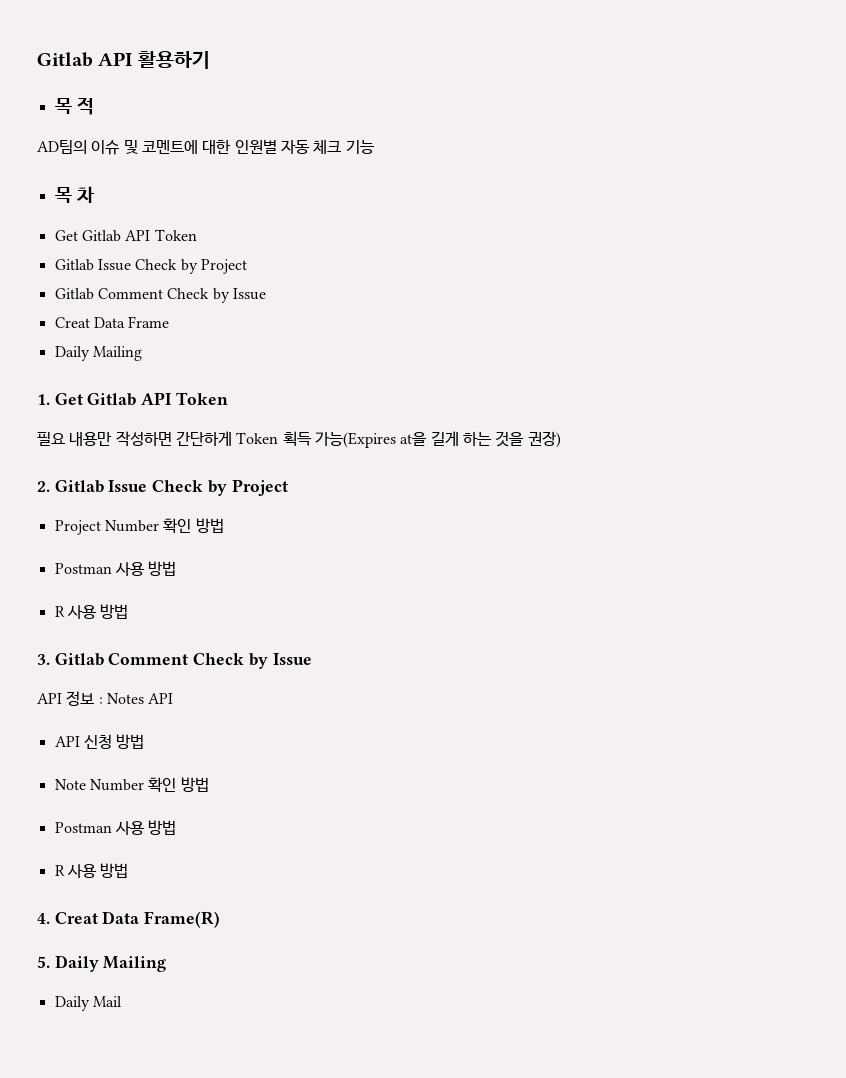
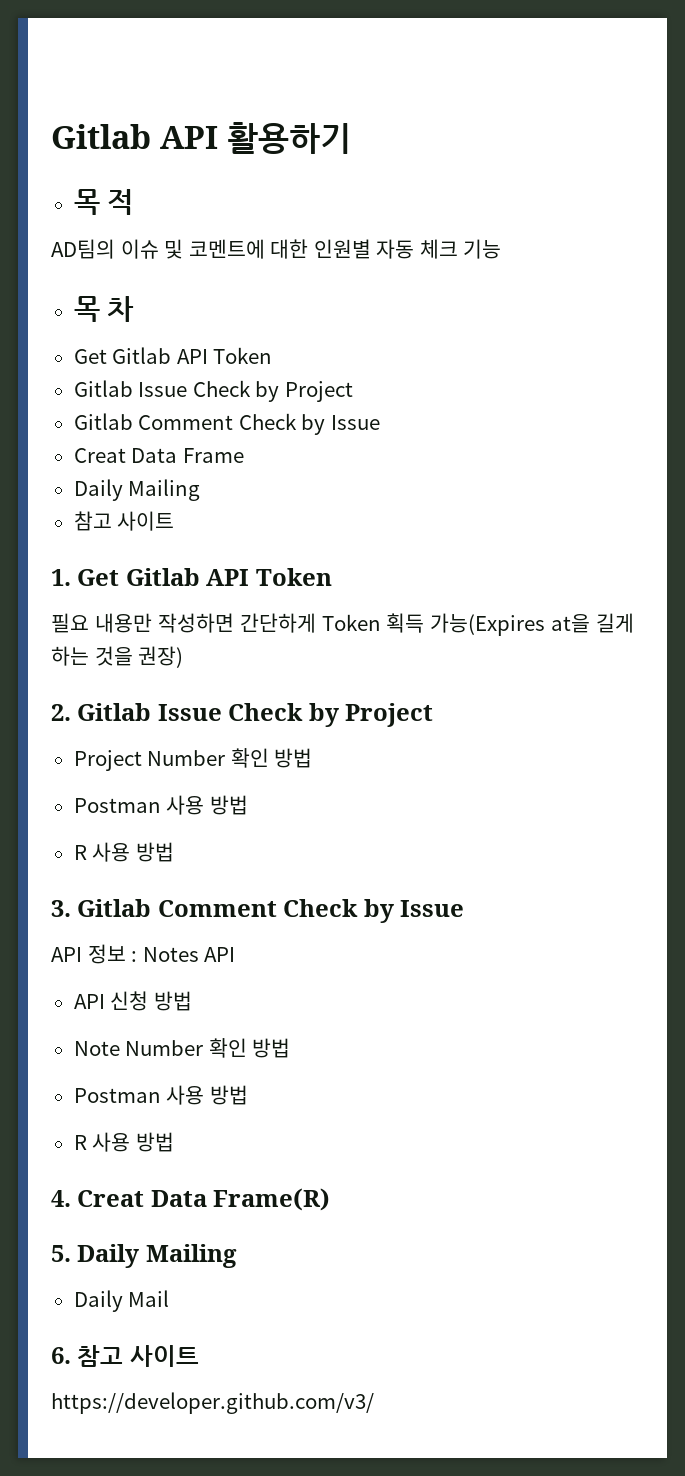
(142, 353) none -> [73,511,175,531] // 참고 사이트
(122, 1001) none -> [51,1345,199,1367] [51,1392,374,1414] // 6. 참고 사이트 // https://developer.github.com/v3/

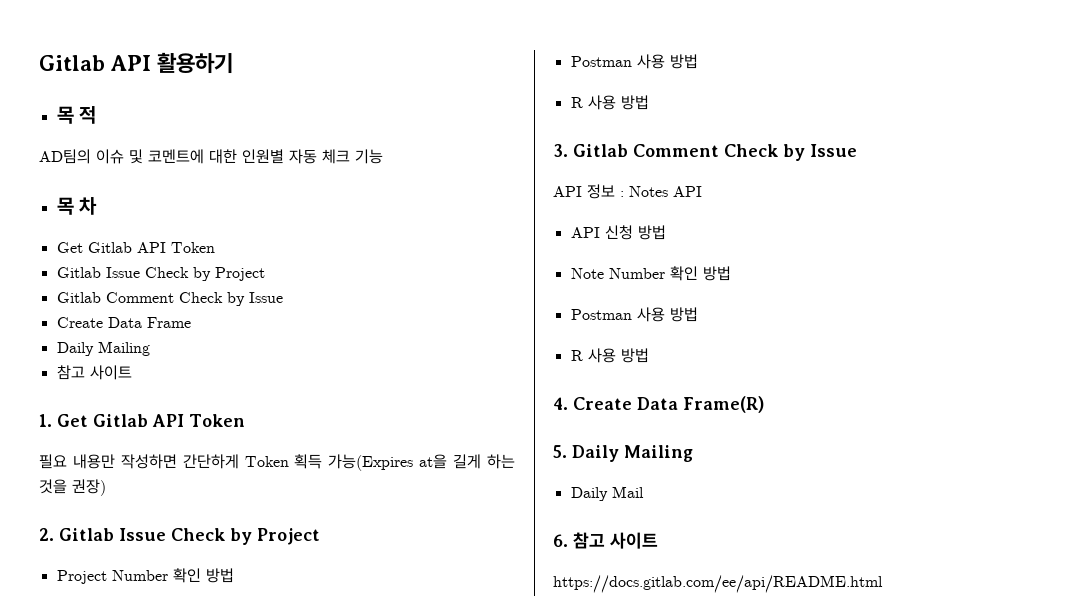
[73,448,126,463] Creat -> [56,317,103,328] Create
[77,1190,145,1207] Creat -> [573,397,632,410] Create
[51,1392,374,1414] https://developer.github.com/v3/ -> [553,575,883,593] https://docs.gitlab.com/ee/api/README.html

